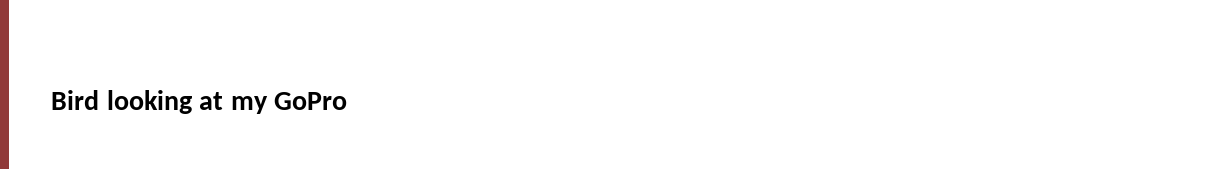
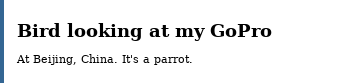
(348, 101) none -> [16,54,193,65] // At Beijing, China. It's a parrot.

